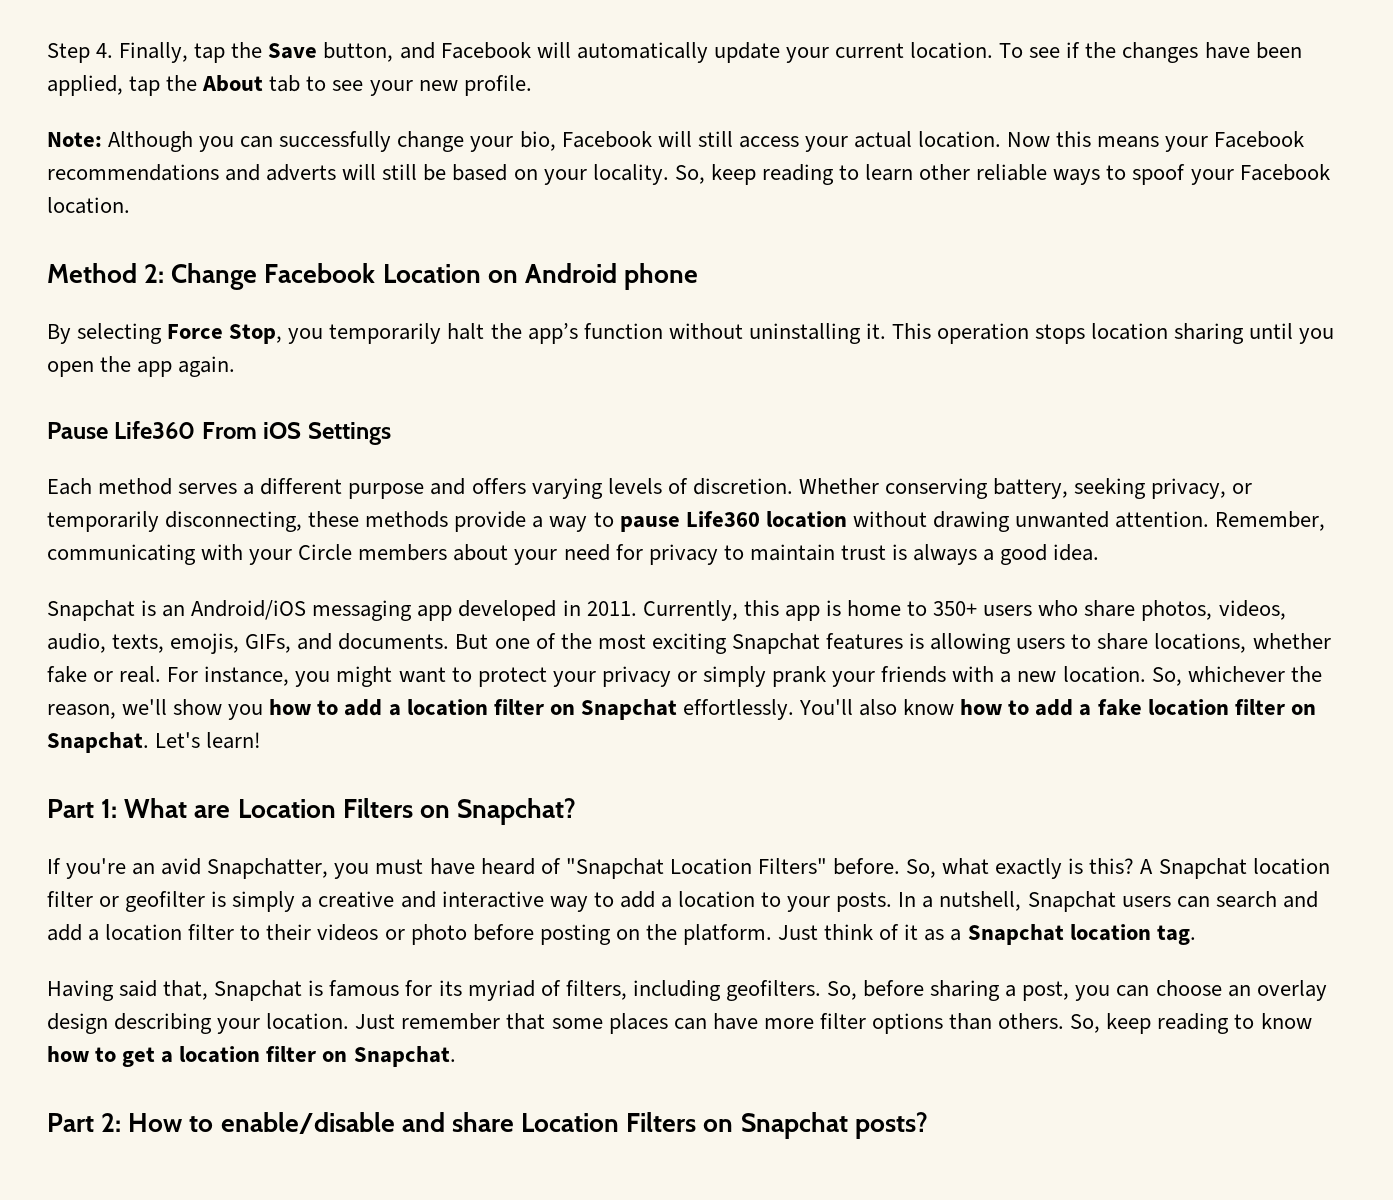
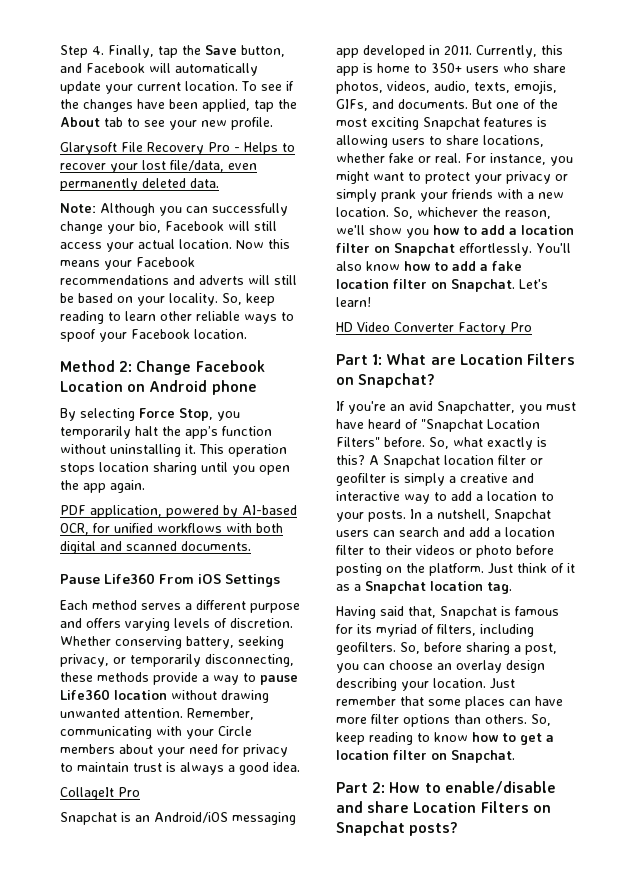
(532, 85) none -> [60,142,295,155] [60,160,257,173] [60,178,219,191] // Glarysoft File Recovery Pro - Helps to recover your lost file/data, even permanently deleted data.
(236, 366) none -> [60,505,297,518] [60,523,283,535] [60,541,251,554] // PDF application, powered by AI-based OCR, for unified workflows with both digital and scanned documents.
(1100, 552) none -> [60,787,140,800] // CollageIt Pro
(262, 740) none -> [336,322,532,335] // HD Video Converter Factory Pro

